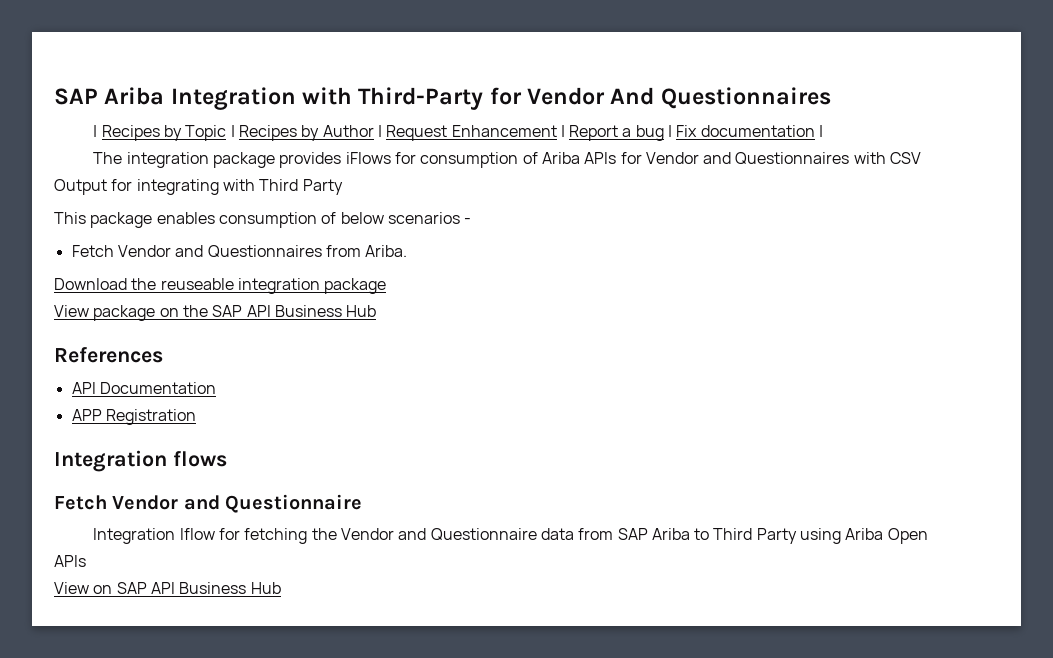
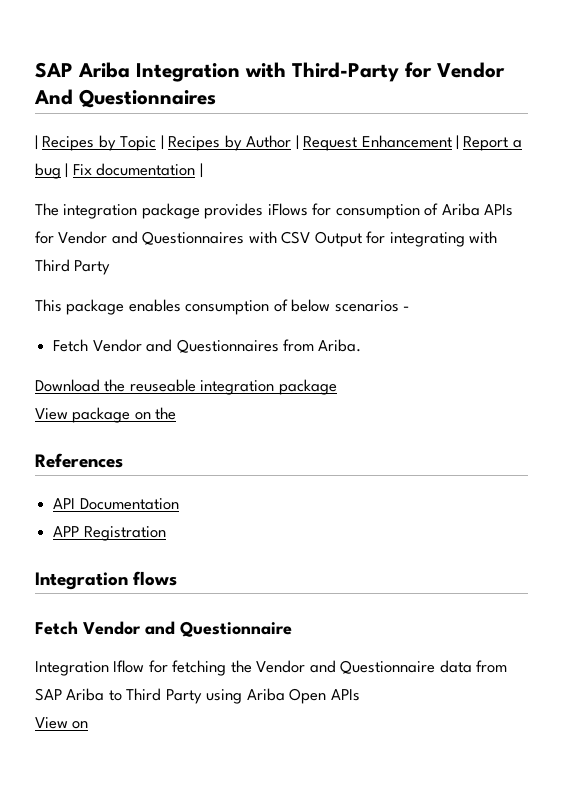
[212,305,377,317] SAP API Business Hub -> (177, 413) none
[116,582,281,594] SAP API Business Hub -> (89, 725) none

